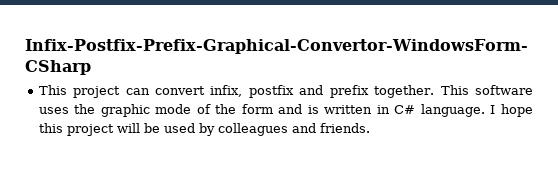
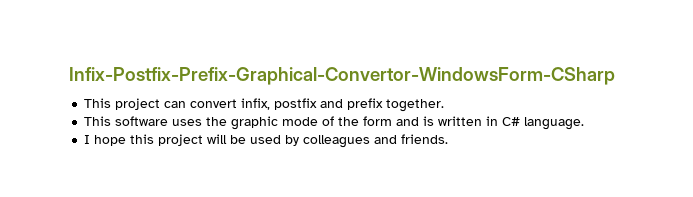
(435, 91) none -> (445, 105) //
(485, 110) none -> (585, 123) //

